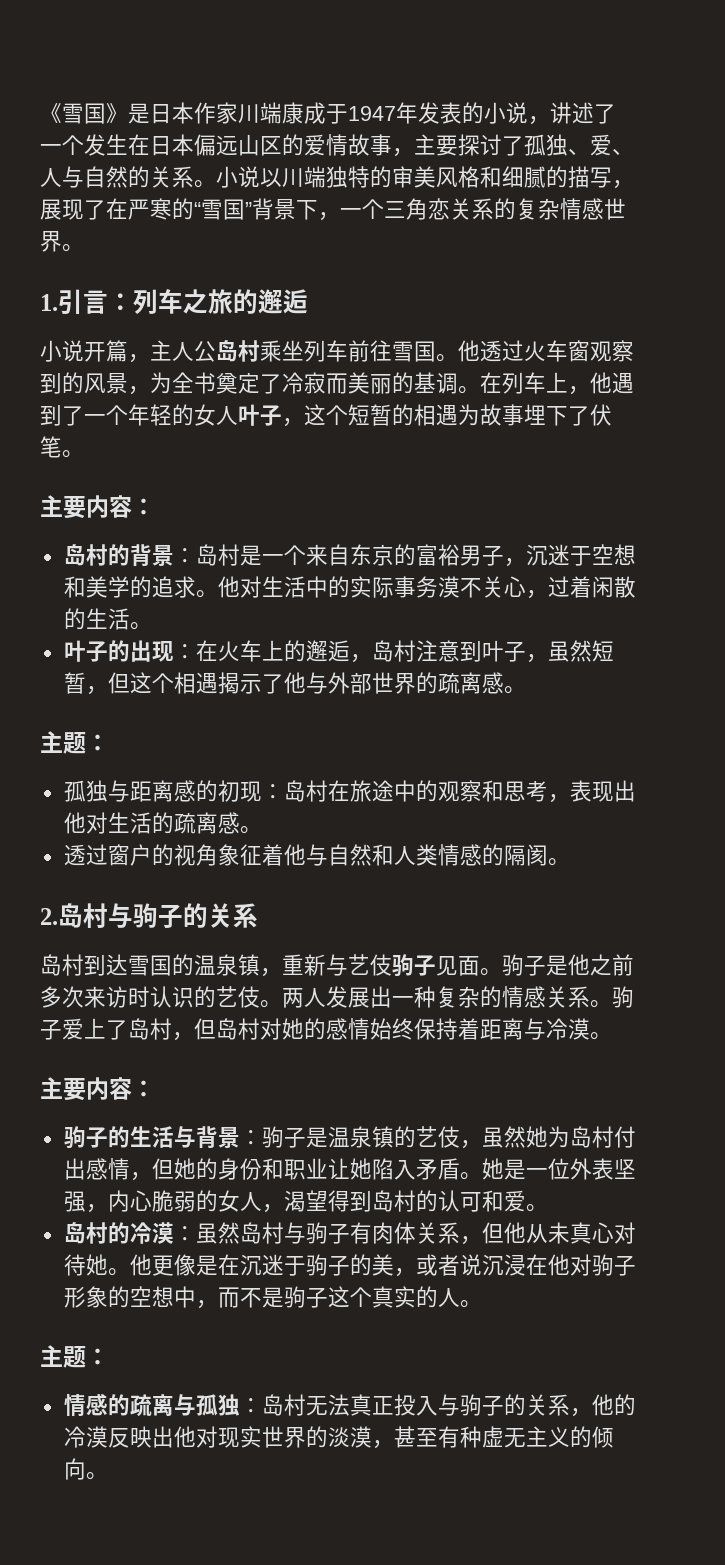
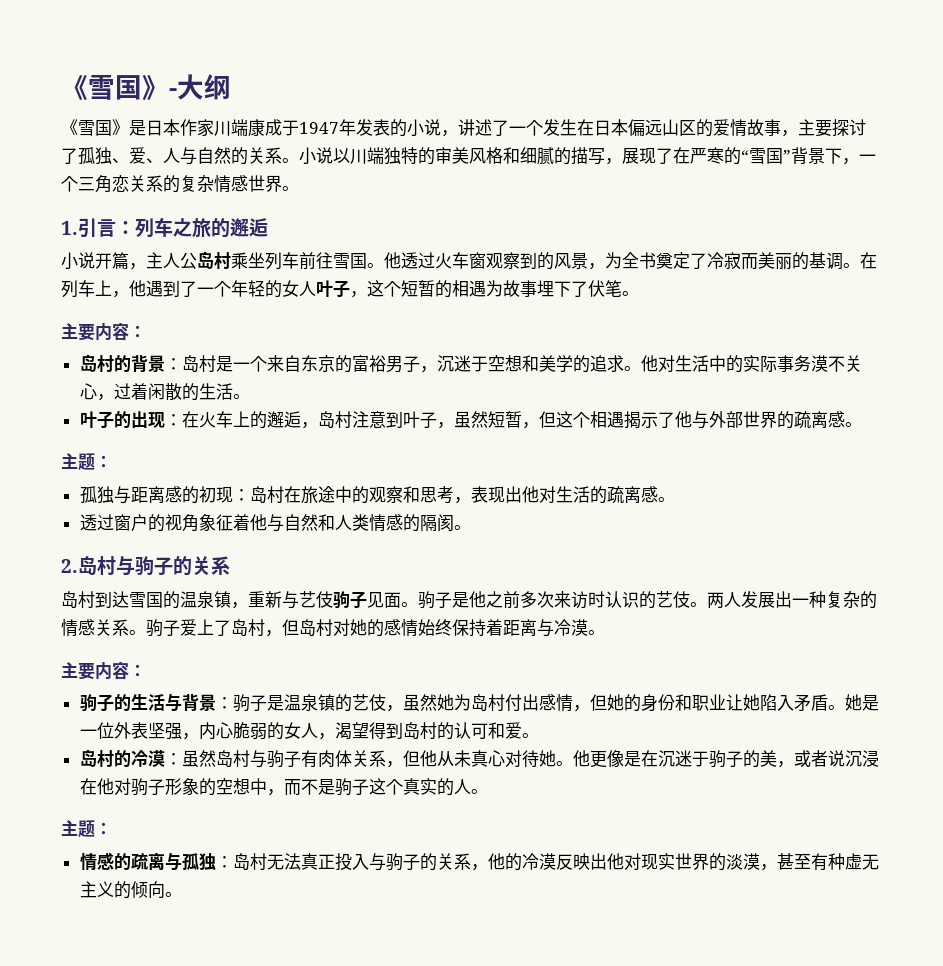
[40,103,128,124] 《雪国》 -> [61,74,231,100] [61,119,129,136] 《雪国》-大纲 // 《雪国》

